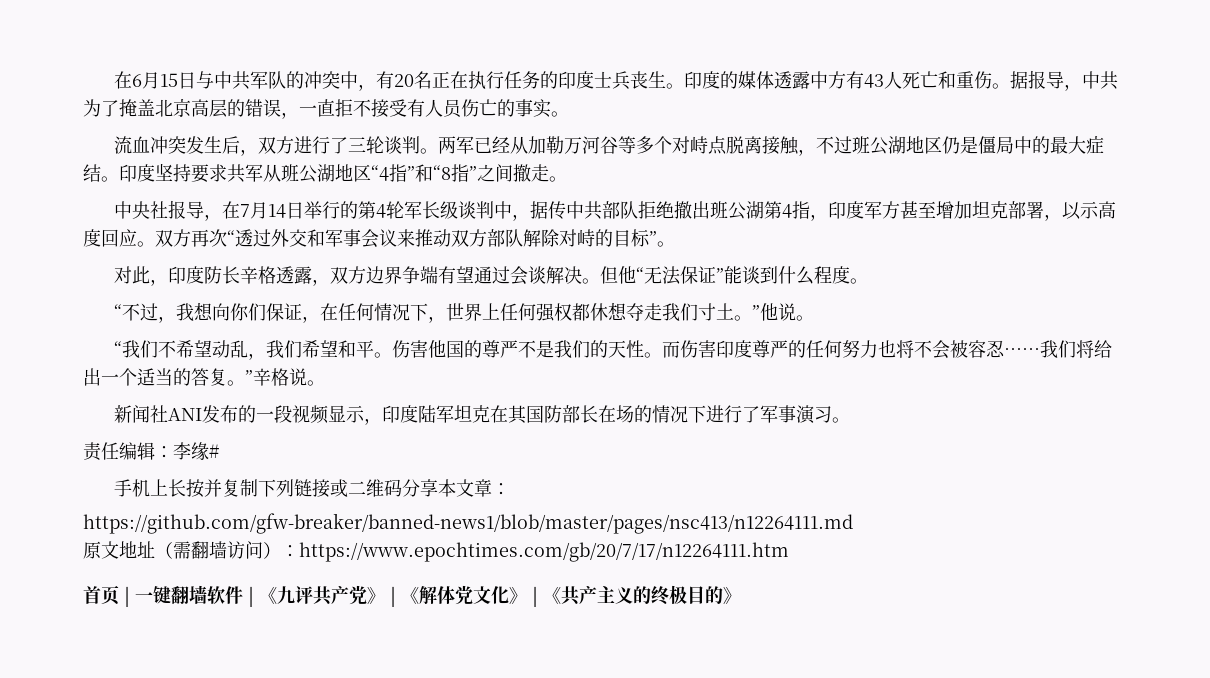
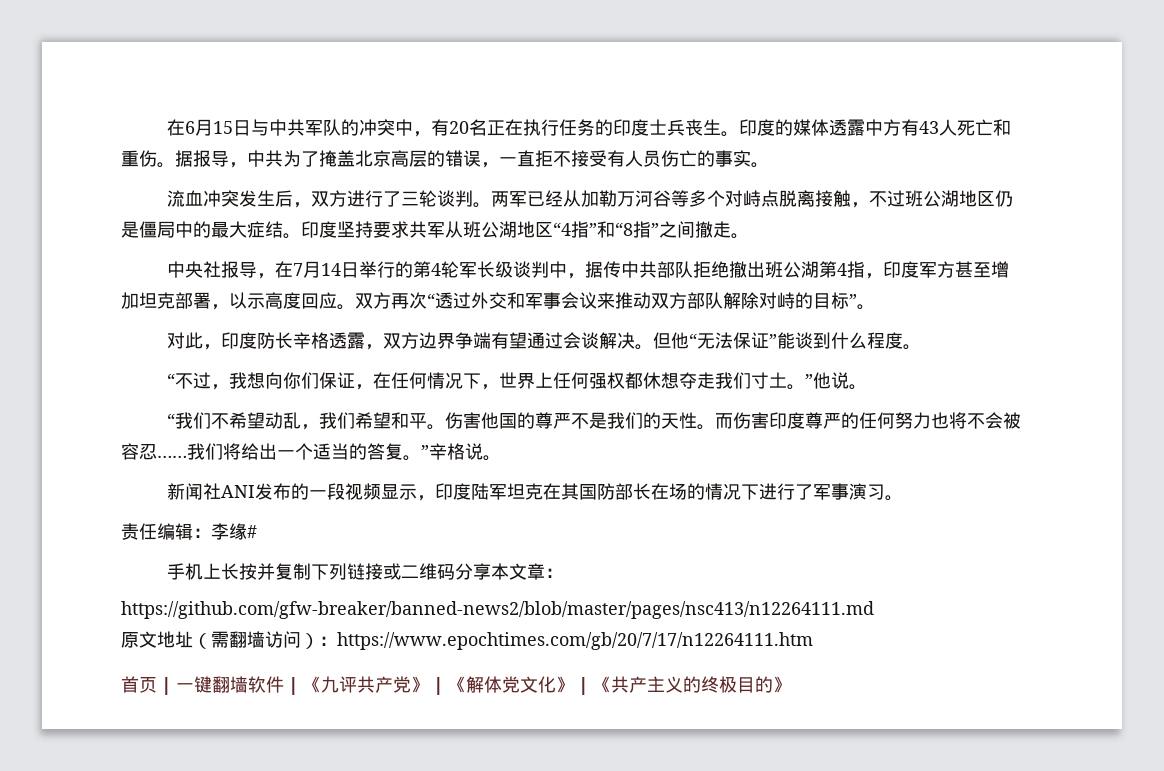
[83,513,853,534] https://github.com/gfw-breaker/banned-news1/blob/master/pages/nsc413/n12264111.md -> [121,601,874,619] https://github.com/gfw-breaker/banned-news2/blob/master/pages/nsc413/n12264111.md

